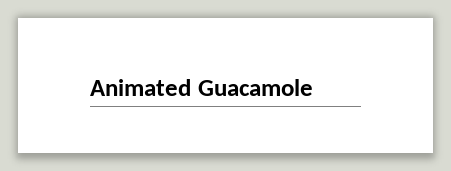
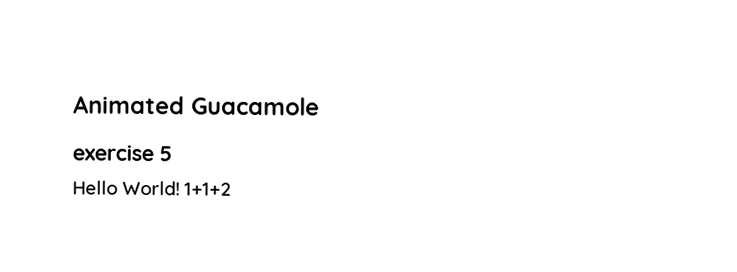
(313, 87) none -> [72,144,172,162] [72,180,231,196] // exercise 5 // Hello World! 1+1+2

